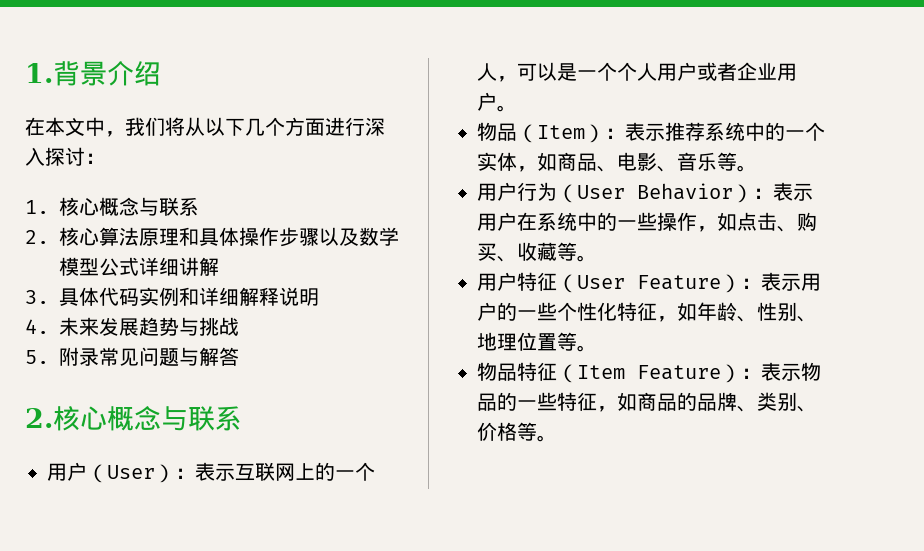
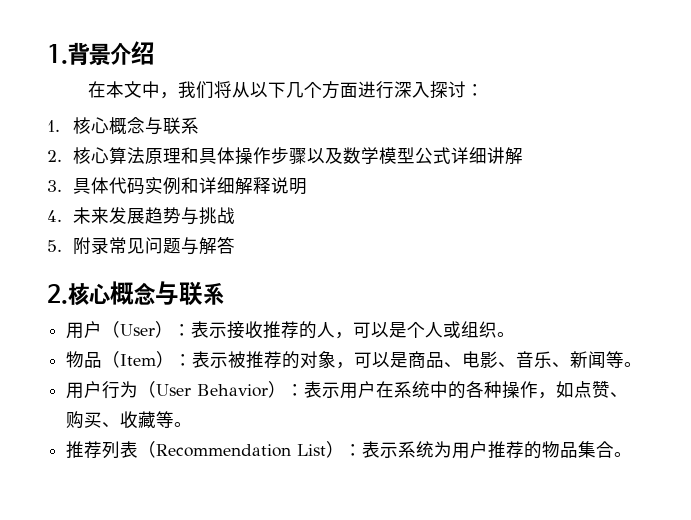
[235,462,375,481] [477,62,797,82] [477,92,497,111] 互联网上的一个人，可以是一个个人用户或者企业用户 -> [227,321,498,339] 接收推荐的人，可以是个人或组织
[665,122,825,141] [477,152,557,172] 推荐系统中的一个实体，如 -> [228,351,409,369] 被推荐的对象，可以是
(717, 161) none -> [552,351,607,369] 、新闻
[617,212,657,231] 一些 -> [466,381,503,398] 各种
[757,212,777,231] 击 -> [592,381,611,398] 赞
[477,272,821,293] [477,302,817,322] [477,332,597,352] [477,362,821,383] [477,392,817,412] [477,422,537,441] 用户特征（User Feature）：表示用户的一些个性化特征，如年龄、性别、地理位置等。 // 物品特征（Item Feature）：表示物品的一些特征，如商品的品牌、类别、价格等 -> [66,441,615,459] 推荐列表（Recommendation List）：表示系统为用户推荐的物品集合

